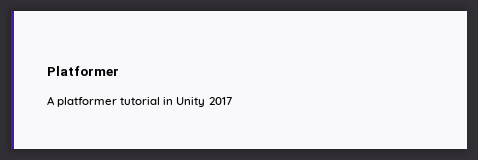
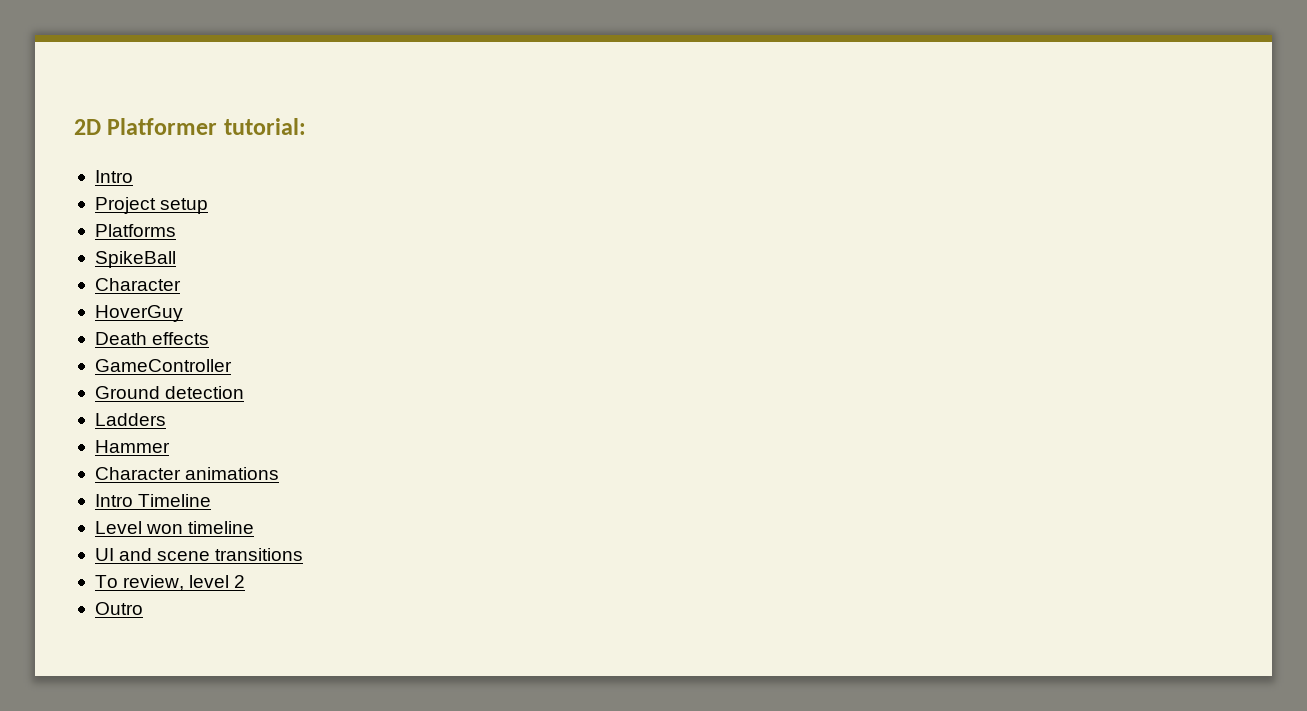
(47, 71) none -> [74,119,101,135] 2D
[47,96,232,107] // A platformer tutorial in Unity 2017 -> [223,118,306,135] [94,170,133,183] [94,197,209,214] [94,224,176,237] [94,251,176,268] [94,278,181,291] [94,305,183,322] [94,332,210,345] [94,359,232,372] [94,386,245,399] [94,413,166,426] [94,440,170,453] [94,467,280,480] [94,494,212,507] [94,521,255,534] [94,548,304,561] [94,575,246,591] [94,602,143,615] tutorial: // Intro // Project setup // Platforms // SpikeBall // Character // HoverGuy // Death effects // GameController // Ground detection // Ladders // Hammer // Character animations // Intro Timeline // Level won timeline // UI and scene transitions // To review, level 2 // Outro

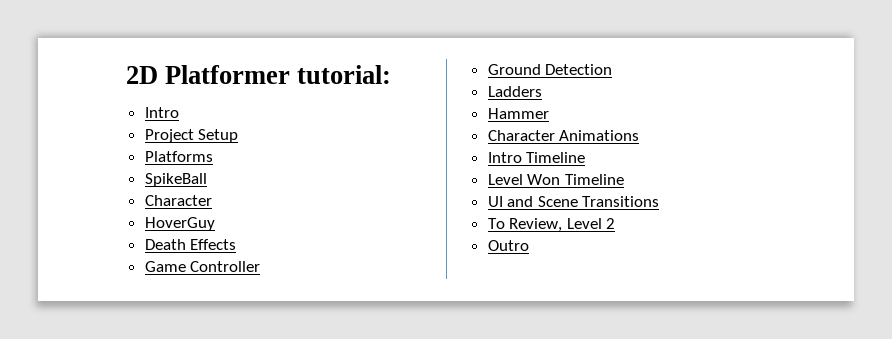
[160,198,209,214] setup -> [198,129,239,143] Setup
[152,332,210,345] [94,359,232,372] effects // GameController -> [190,239,237,250] [144,261,261,272] Effects // Game Controller
[165,386,245,399] detection -> [545,64,613,75] Detection
[185,467,280,480] animations -> [559,130,640,141] Animations
[146,521,255,534] won timeline -> [527,174,624,185] Won Timeline
[157,548,304,561] scene transitions -> [537,196,660,207] Scene Transitions
[123,575,230,591] review, level -> [509,218,602,232] Review, Level

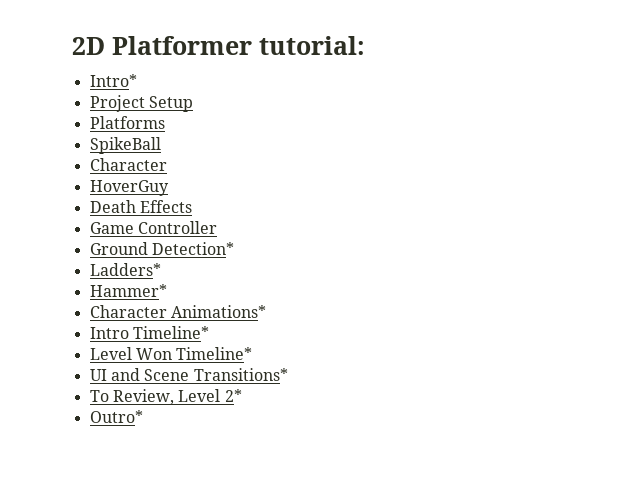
[144,107,179,118] Intro -> [89,74,137,87] Intro*
[545,64,613,75] [487,86,542,97] [487,108,549,119] [487,130,640,141] [487,152,586,163] Detection // Ladders // Hammer // Character Animations // Intro Timeline -> [151,242,234,255] [89,263,161,276] [89,284,167,297] [89,305,266,318] [89,326,209,339] Detection* // Ladders* // Hammer* // Character Animations* // Intro Timeline*
[564,174,624,185] Timeline -> [176,347,253,360] Timeline*
[582,196,660,207] Transitions -> [193,368,288,381] Transitions*
[606,218,616,229] [487,240,529,251] 2 // Outro -> [224,389,242,402] [89,410,143,423] 2* // Outro*

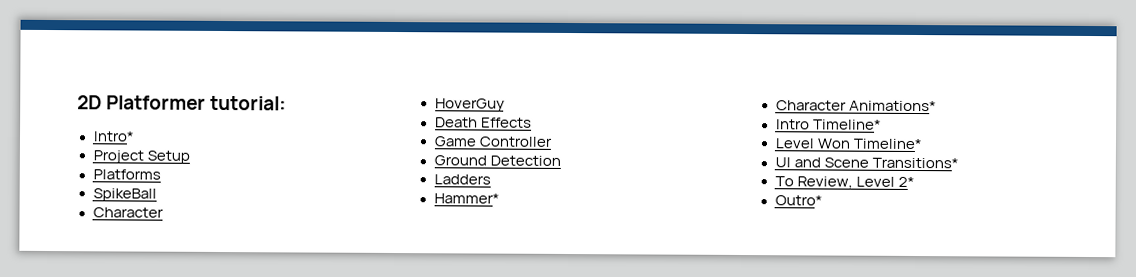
[151,242,234,255] [89,263,161,276] Detection* // Ladders* -> [489,155,561,166] [433,174,491,185] Detection // Ladders

